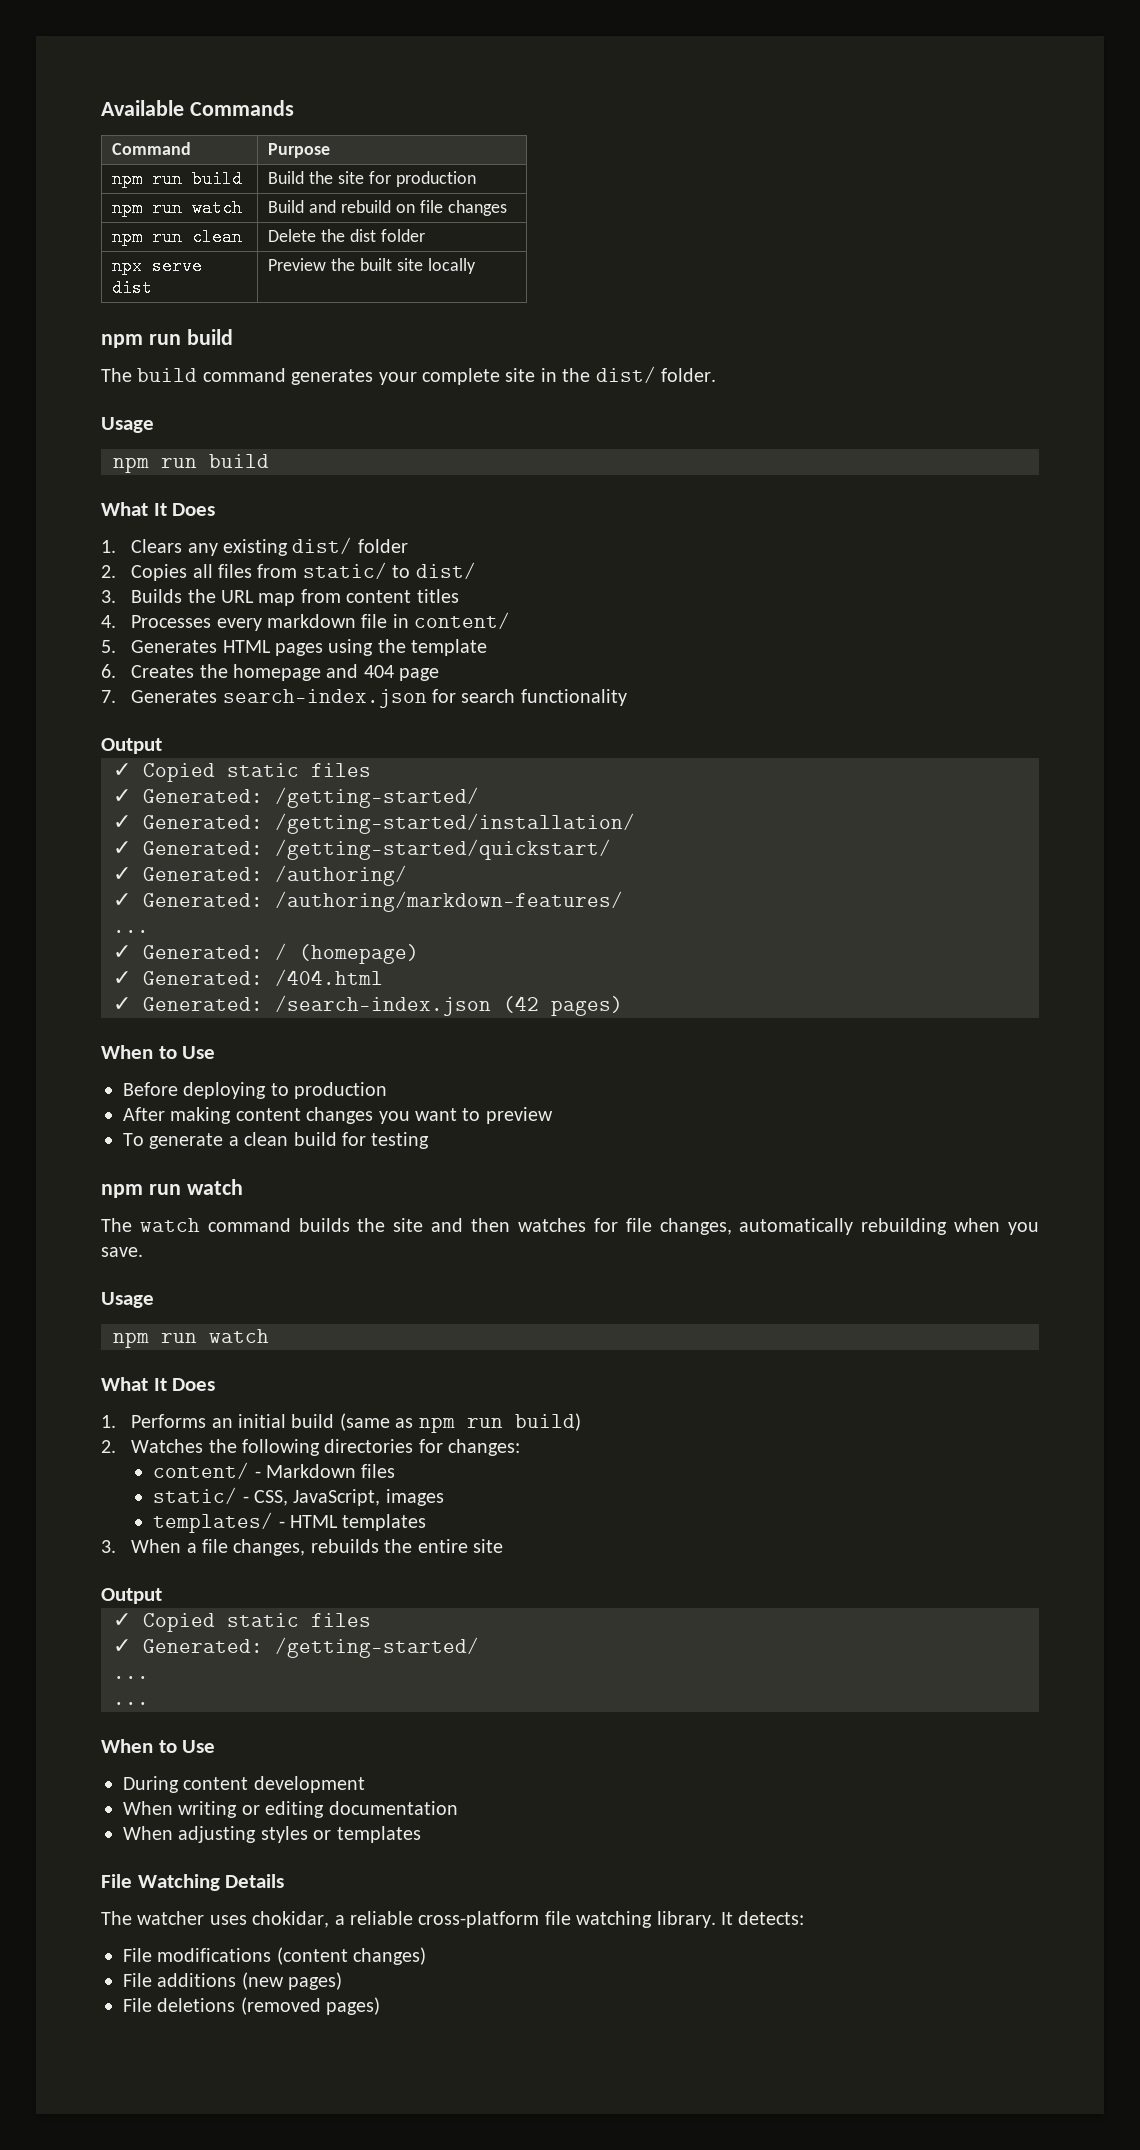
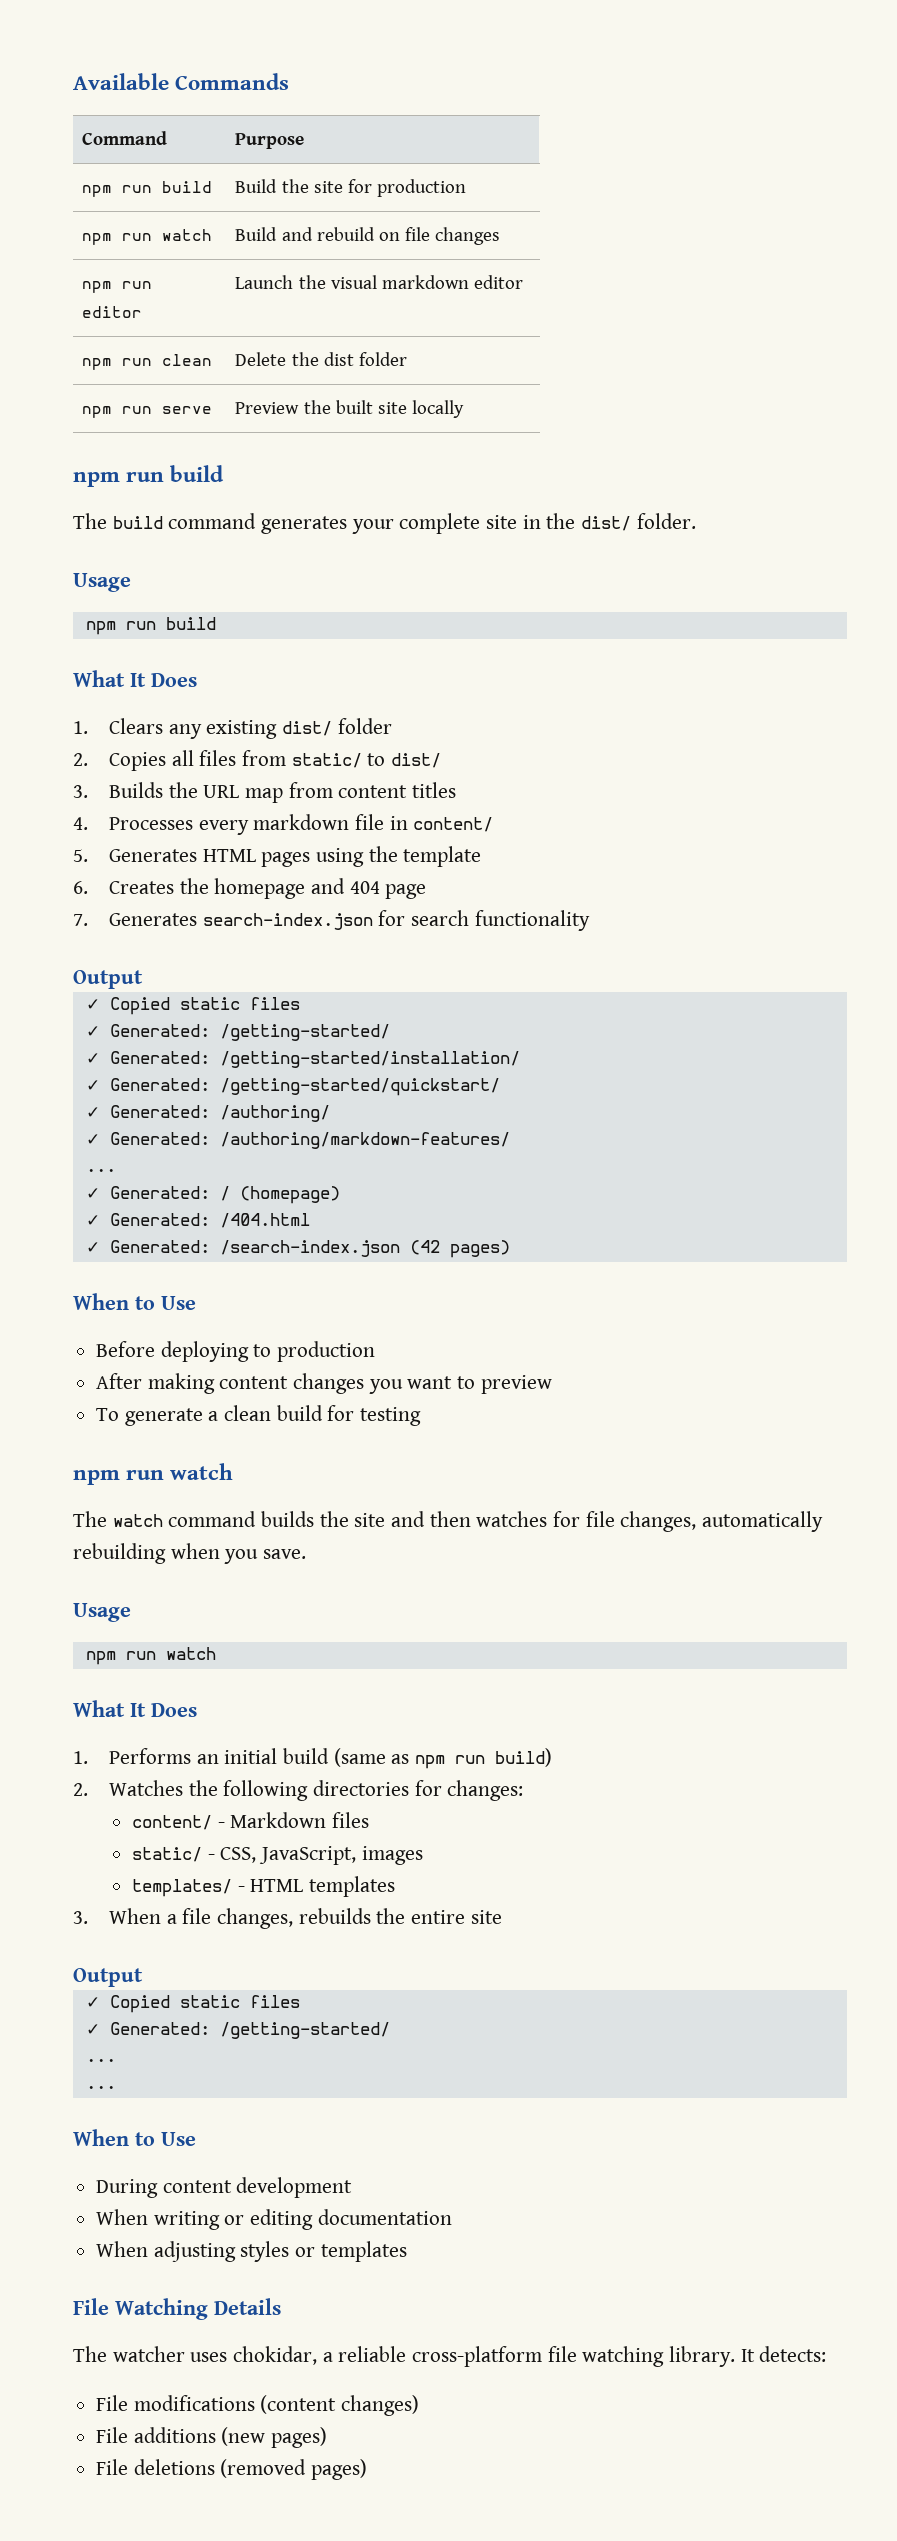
(507, 208) none -> [82,281,153,293] [82,306,143,318] [235,275,523,289] // npm run editor | Launch the visual markdown editor
[112,257,143,275] npx -> [82,406,153,418] npm run
[112,279,153,297] dist -> (213, 410) none

